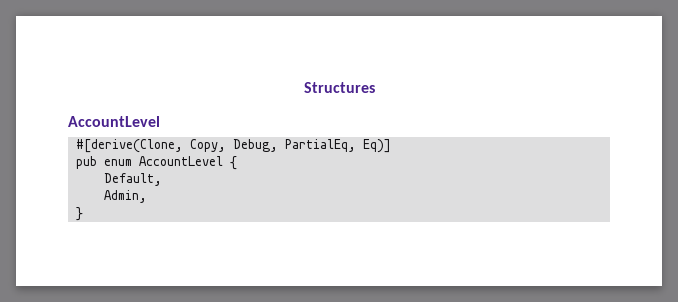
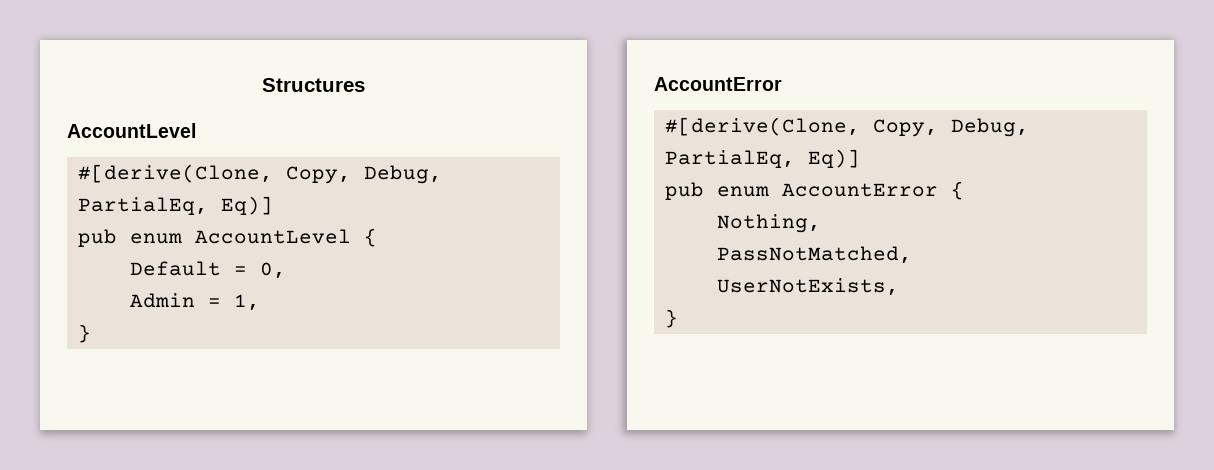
[104,173,163,186] [104,190,148,203] Default, // Admin, -> [129,261,286,279] [129,293,260,311] [77,324,91,343] [654,77,782,91] [664,117,1029,137] [664,149,860,168] [664,181,964,200] [716,214,821,233] [716,246,912,264] [716,278,899,296] Default = 0, // Admin = 1, // } // AccountError // #[derive(Clone, Copy, Debug, PartialEq, Eq)] // pub enum AccountError { // Nothing, // PassNotMatched, // UserNotExists,

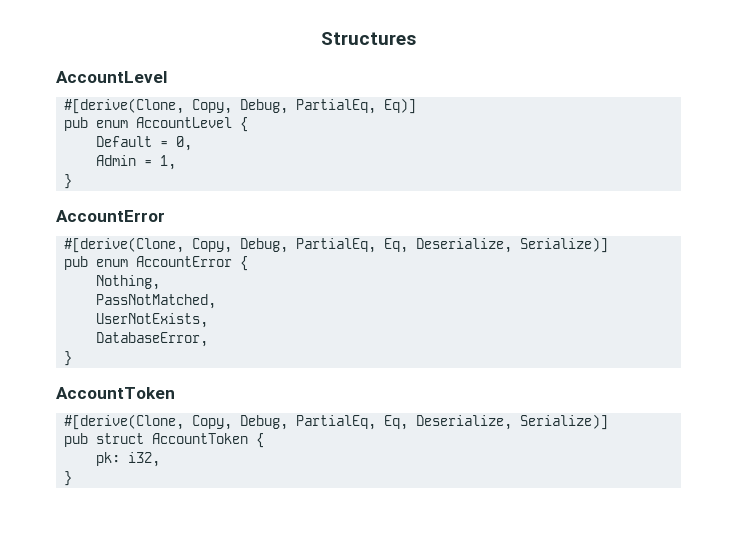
[807,149,860,168] Eq)] -> [383,237,608,253] Eq, Deserialize, Serialize)]
[664,309,678,328] // } -> [95,332,208,347] [63,351,72,366] [56,387,175,399] [63,414,608,430] [63,433,264,448] [95,452,160,467] [63,471,72,486] // DatabaseError, // } // AccountToken // #[derive(Clone, Copy, Debug, PartialEq, Eq, Deserialize, Serialize)] // pub struct AccountToken { // pk: i32, // }

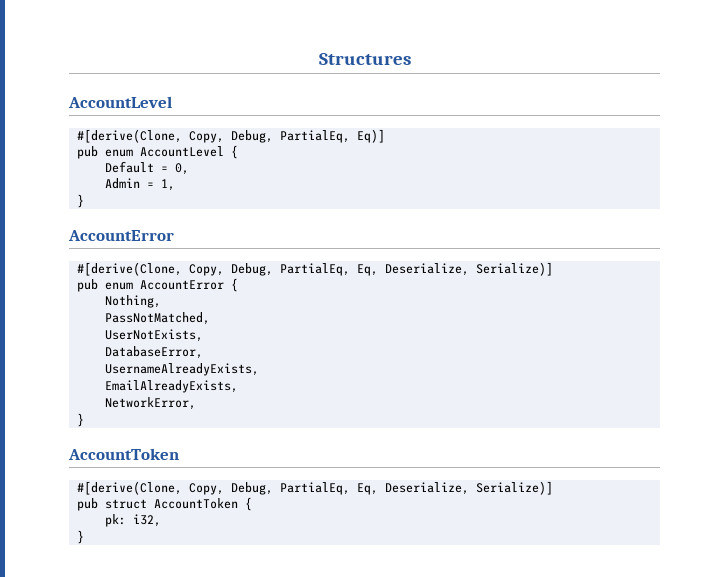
(208, 339) none -> [104,363,259,376] [104,380,238,393] [104,397,196,410] // UsernameAlreadyExists, // EmailAlreadyExists, // NetworkError,

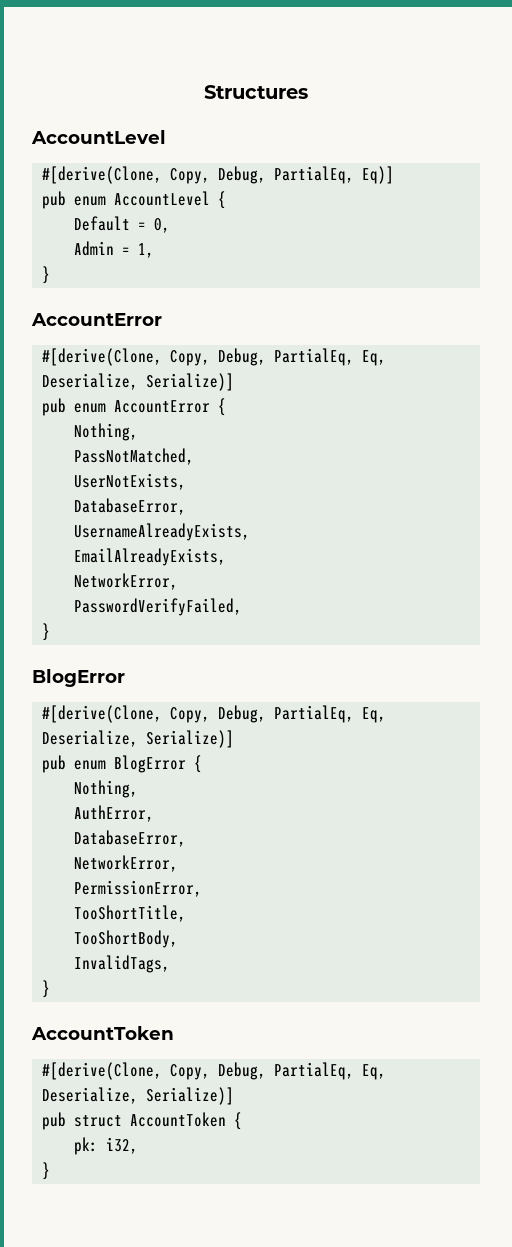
(196, 403) none -> [74,598,243,616] [42,623,51,641] [32,669,125,687] [42,705,387,723] [42,730,235,748] [42,755,203,773] [74,780,139,798] [74,805,155,822] [74,830,187,847] [74,855,179,872] [74,880,203,897] [74,905,187,922] [74,930,179,948] [74,955,171,973] // PasswordVerifyFailed, // } // BlogError // #[derive(Clone, Copy, Debug, PartialEq, Eq, Deserialize, Serialize)] // pub enum BlogError { // Nothing, // AuthError, // DatabaseError, // NetworkError, // PermissionError, // TooShortTitle, // TooShortBody, // InvalidTags,

